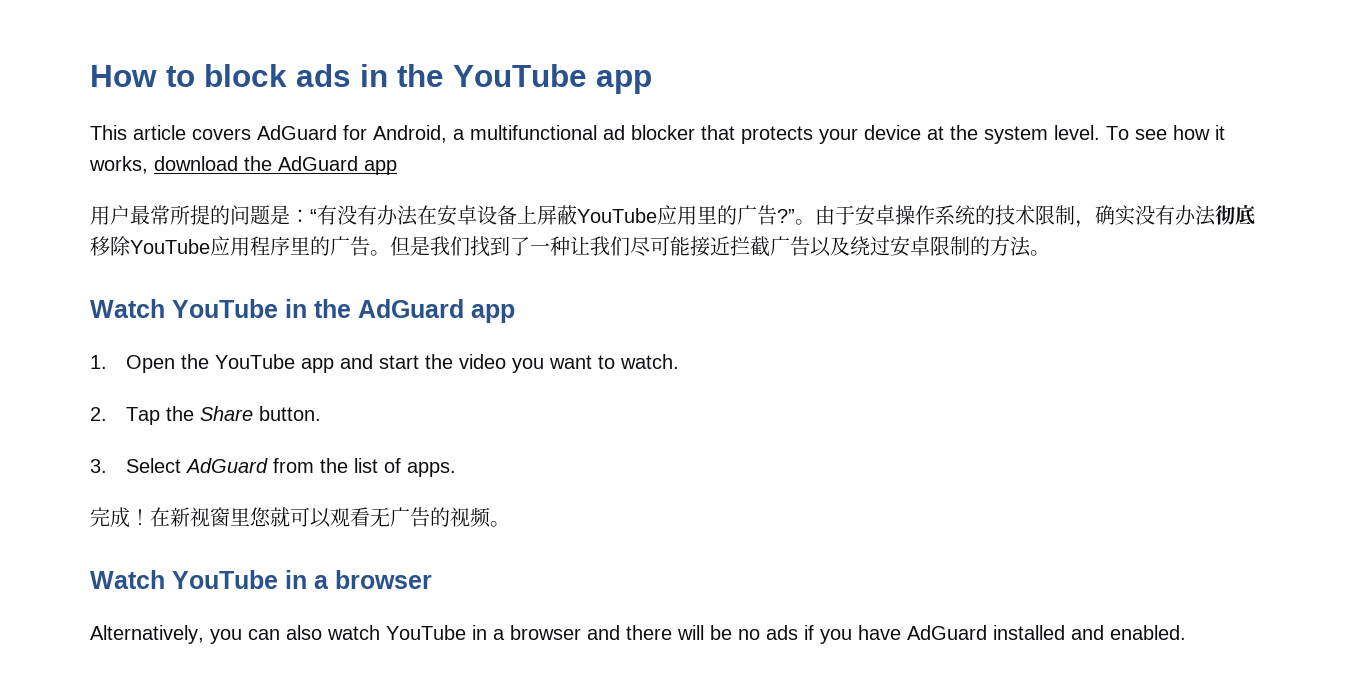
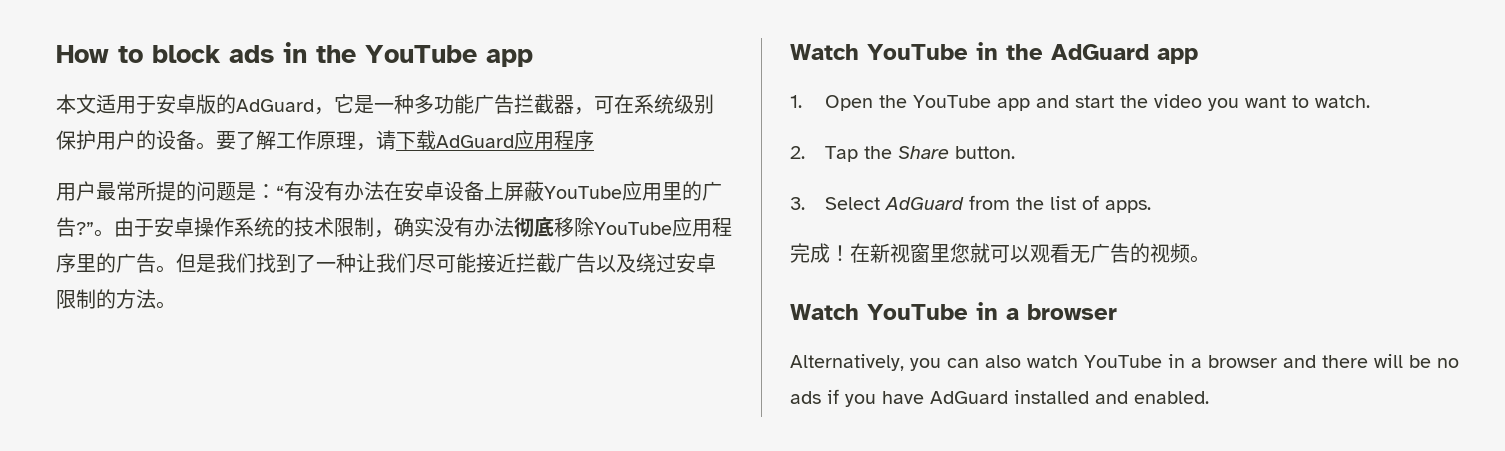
[90,125,1225,144] [89,156,397,175] This article covers AdGuard for Android, a multifunctional ad blocker that protects your device at the system level. To see how it works, download the AdGuard app -> [56,94,714,115] [56,130,594,151] 本文适用于安卓版的AdGuard，它是一种多功能广告拦截器，可在系统级别保护用户的设备。要了解工作原理，请下载AdGuard应用程序

